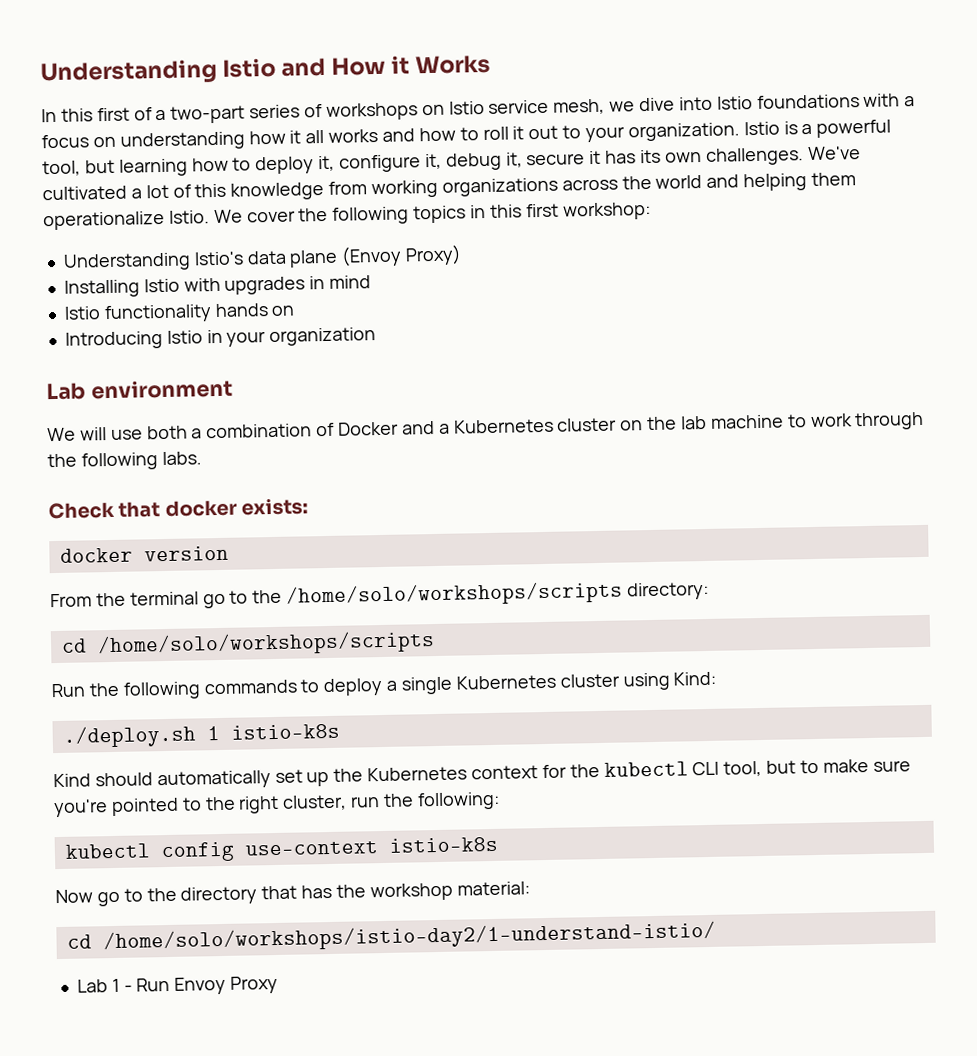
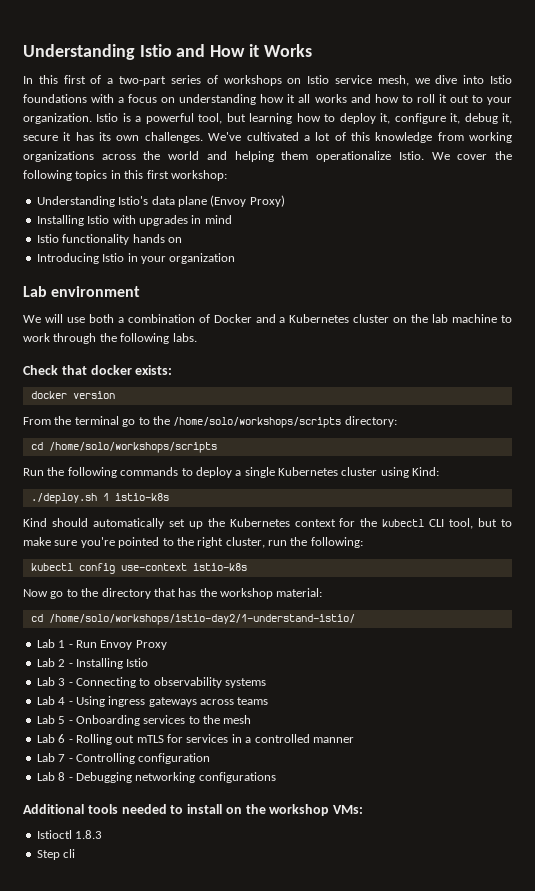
(279, 984) none -> [36,658,149,669] [36,677,266,688] [36,696,269,707] [36,715,252,726] [36,734,354,745] [36,753,211,764] [36,772,276,783] [23,804,364,816] [36,830,103,839] [36,849,76,860] // Lab 2 - Installing Istio // Lab 3 - Connecting to observability systems // Lab 4 - Using ingress gateways across teams // Lab 5 - Onboarding services to the mesh // Lab 6 - Rolling out mTLS for services in a controlled manner // Lab 7 - Controlling configuration // Lab 8 - Debugging networking configurations // Additional tools needed to install on the workshop VMs: // Istioctl 1.8.3 // Step cli

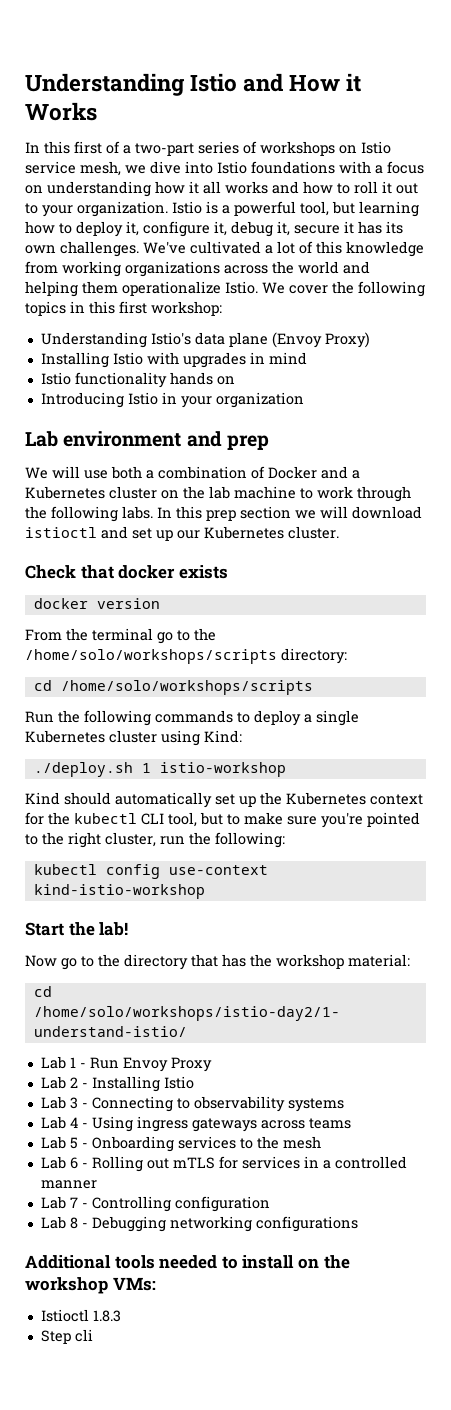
(141, 291) none -> [186,431,269,450] and prep
(197, 337) none -> [157,506,422,521] [25,526,339,541] In this prep section we will download istioctl and set up our Kubernetes cluster.
[135,365,173,375] exists: -> [178,565,228,579] exists
[114,493,169,501] istio-k8s -> [159,762,286,777] istio-workshop
[192,563,247,571] istio-k8s -> [33,884,205,899] [25,922,129,936] kind-istio-workshop // Start the lab!

